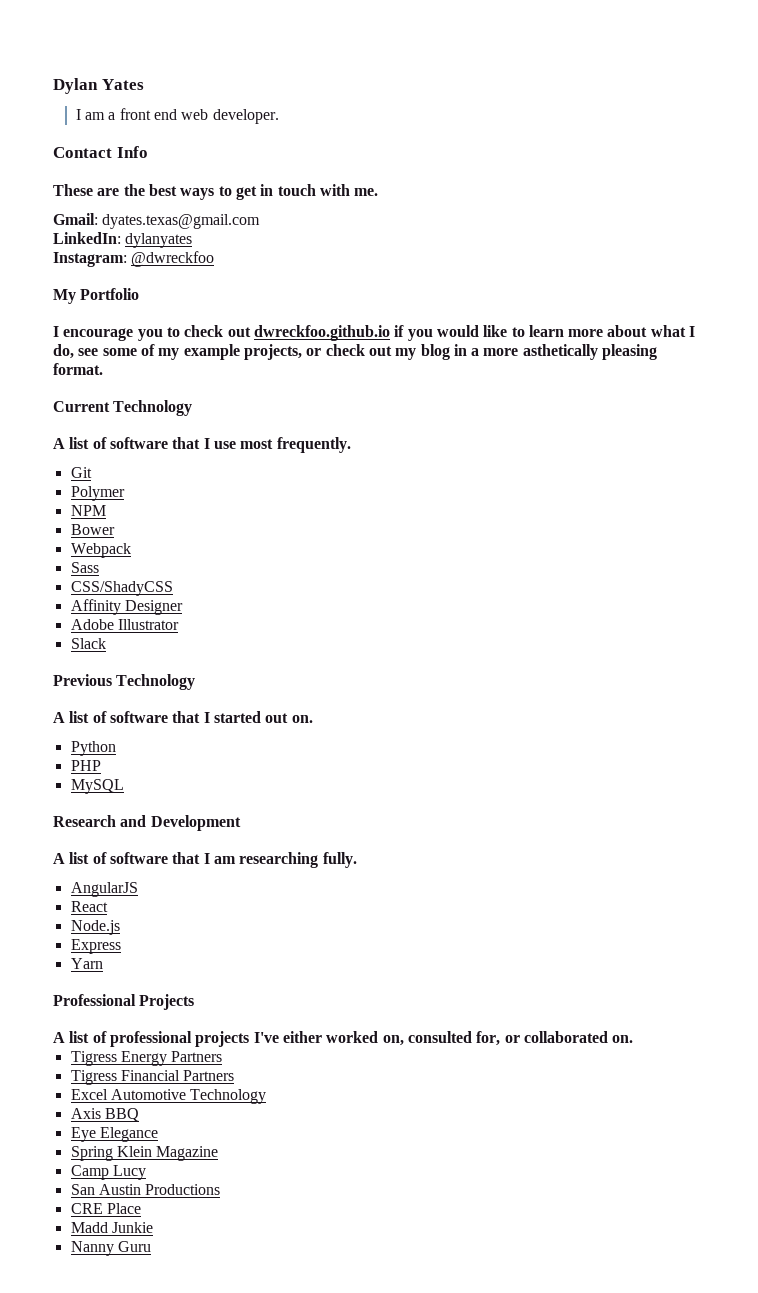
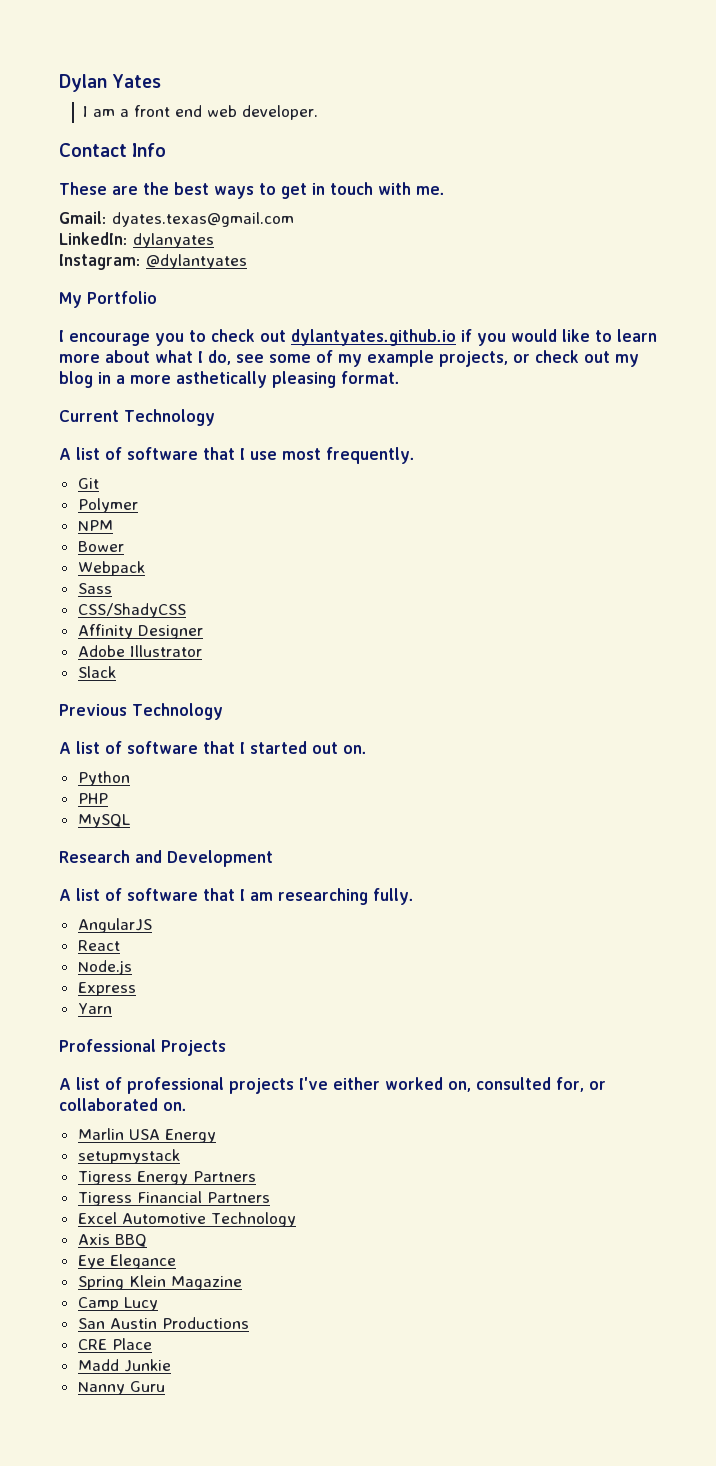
[131,251,215,267] @dwreckfoo -> [146,254,247,269] @dylantyates
[253,325,390,341] dwreckfoo.github.io -> [291,329,456,346] dylantyates.github.io
(634, 1039) none -> [77,1128,216,1143] [77,1149,180,1164] // Marlin USA Energy // setupmystack

